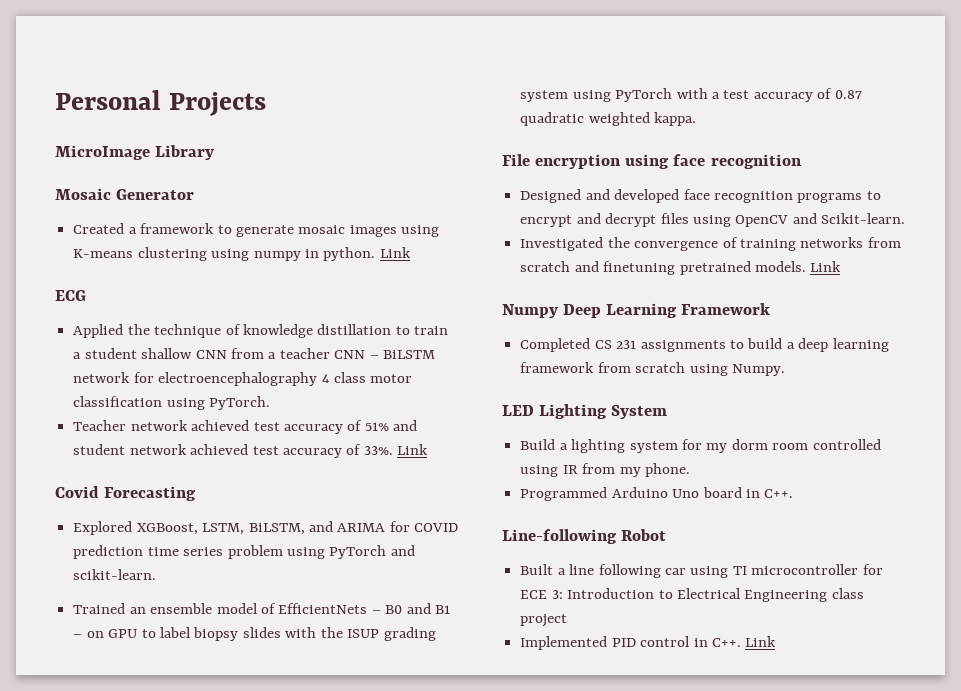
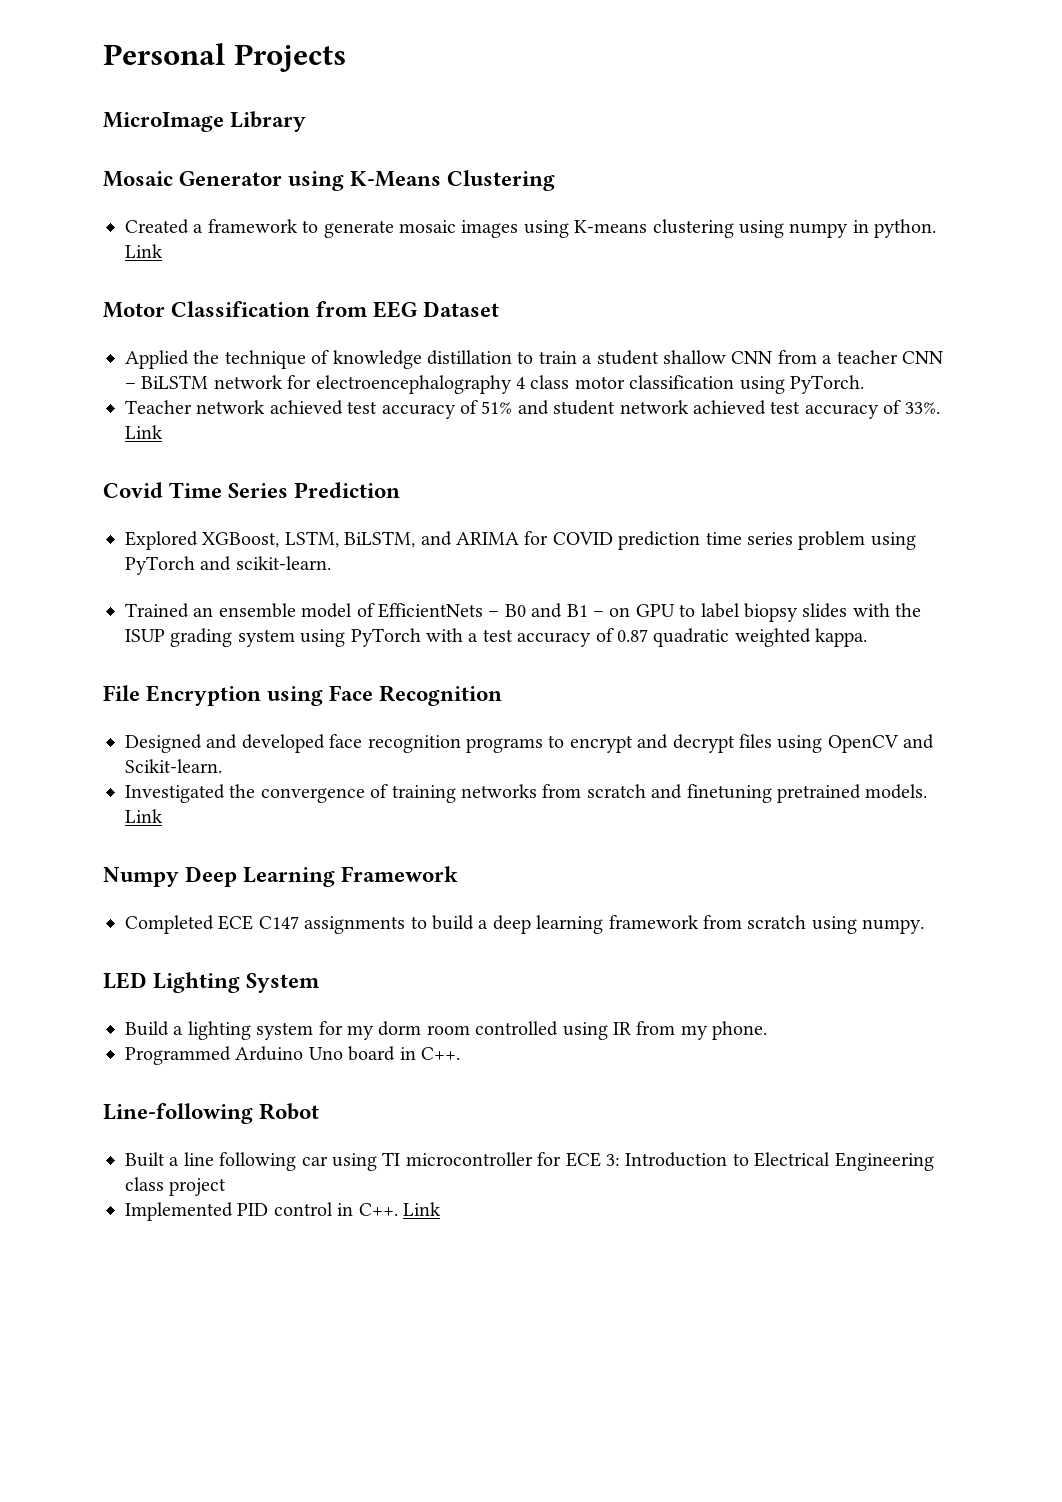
(195, 194) none -> [288,170,556,191] using K-Means Clustering
[55,290,86,301] ECG -> [103,301,500,318] Motor Classification from EEG Dataset
[104,486,197,501] Forecasting -> [169,482,401,498] Time Series Prediction
[535,154,802,169] encryption using face recognition -> [146,685,503,706] Encryption using Face Recognition
[594,340,637,349] CS 231 -> [218,915,299,930] ECE C147
[731,364,785,376] Numpy. -> [862,919,925,934] numpy.

